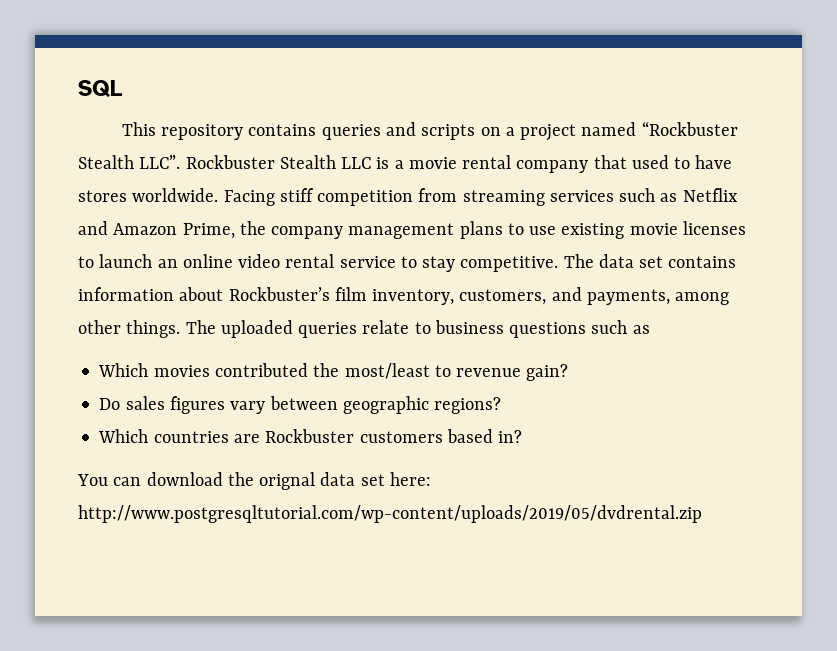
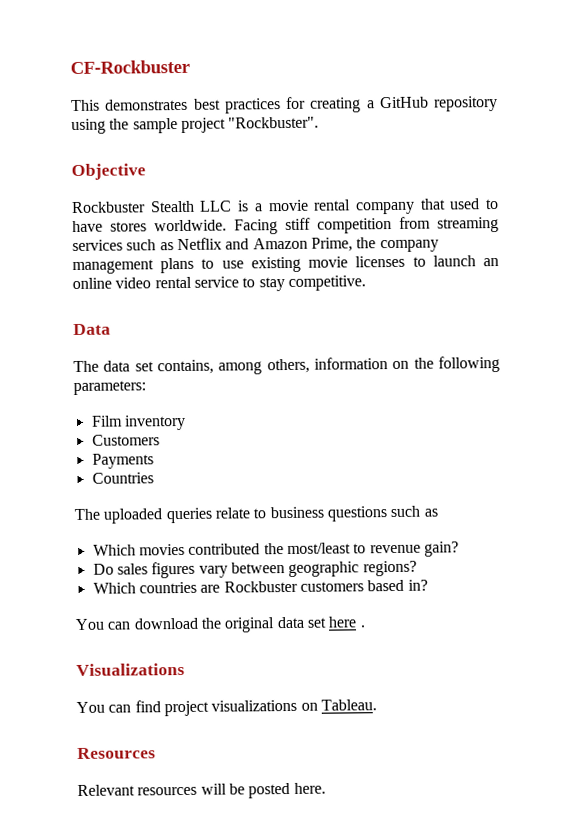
[78,80,122,98] SQL -> [70,59,190,75] CF-Rockbuster
[161,121,738,141] [78,155,181,169] repository contains queries and scripts on a project named “Rockbuster Stealth LLC”. -> [105,96,498,114] [71,116,320,135] [71,163,146,181] demonstrates best practices for creating a GitHub repository using the sample project "Rockbuster". // Objective //
(559, 264) none -> [73,323,111,336] // Data //
[668,256,737,268] [78,287,730,305] [78,320,181,338] contains information about Rockbuster’s film inventory, customers, and payments, among other things. -> [157,355,500,375] [73,380,146,396] [90,414,186,431] [91,434,160,446] [91,453,154,469] [91,472,154,484] contains, among others, information on the following parameters: // Film inventory // Customers // Payments // Countries //
[259,472,431,490] [78,505,702,523] orignal data set here: http://www.postgresqltutorial.com/wp-content/uploads/2019/05/dvdrental.zip -> [224,616,366,633] [76,662,185,676] [76,699,377,717] [77,747,156,759] [77,782,326,799] original data set here . // Visualizations // You can find project visualizations on Tableau. // Resources // Relevant resources will be posted here.

